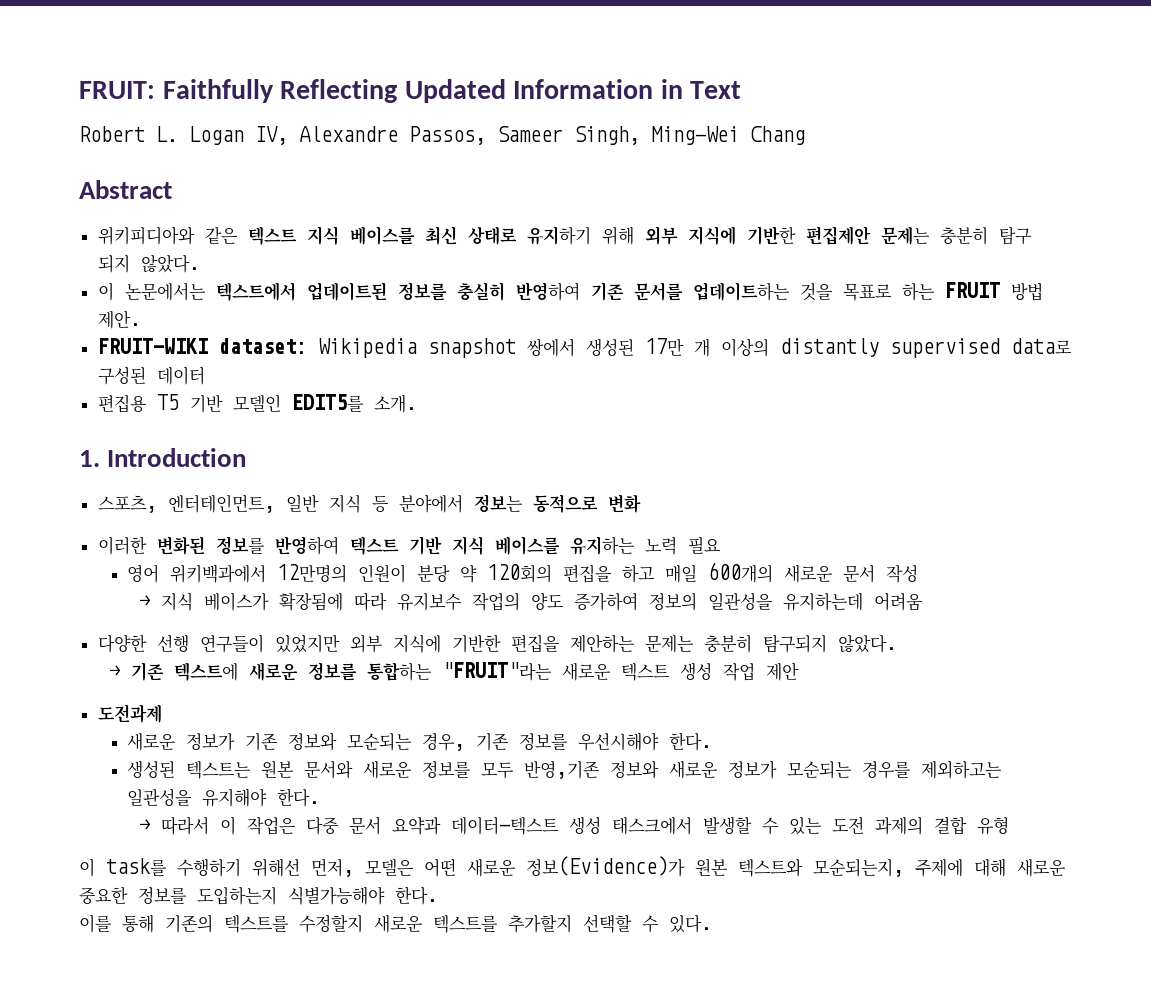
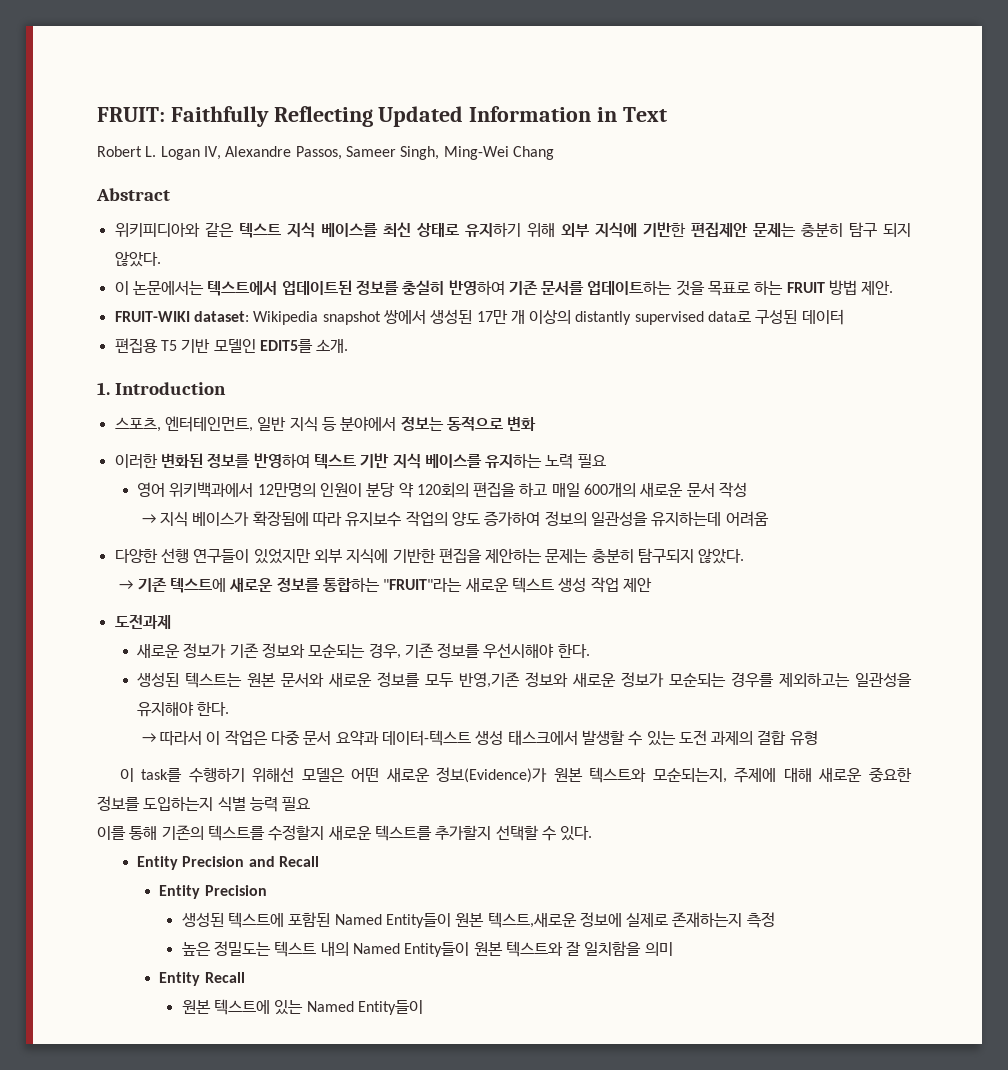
[311,858,354,877] 먼저, -> (295, 774) none
[288,886,438,905] 식별가능해야 한다. -> [217,796,311,812] 식별 능력 필요
(712, 924) none -> [136,856,319,870] [159,885,267,899] [181,912,775,928] [181,941,673,957] [159,972,245,986] [181,999,423,1015] // Entity Precision and Recall // Entity Precision // 생성된 텍스트에 포함된 Named Entity들이 원본 텍스트,새로운 정보에 실제로 존재하는지 측정 // 높은 정밀도는 텍스트 내의 Named Entity들이 원본 텍스트와 잘 일치함을 의미 // Entity Recall // 원본 텍스트에 있는 Named Entity들이

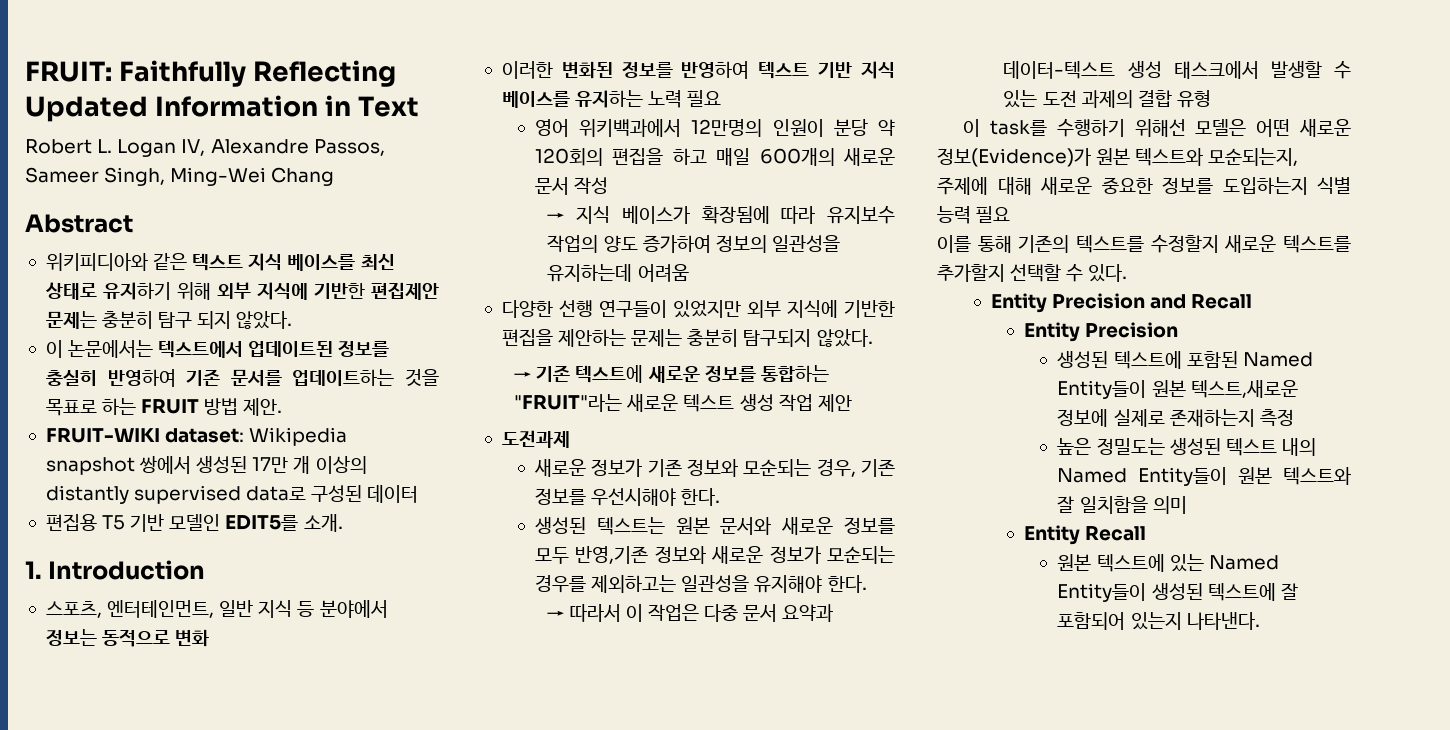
(271, 948) none -> [1169,438,1221,455] 생성된
(423, 1007) none -> [1151,583,1298,601] [1057,612,1260,630] 생성된 텍스트에 잘 포함되어 있는지 나타낸다.

